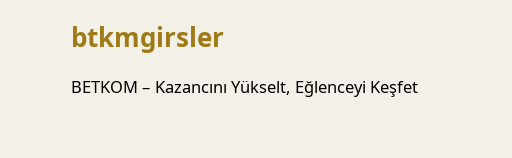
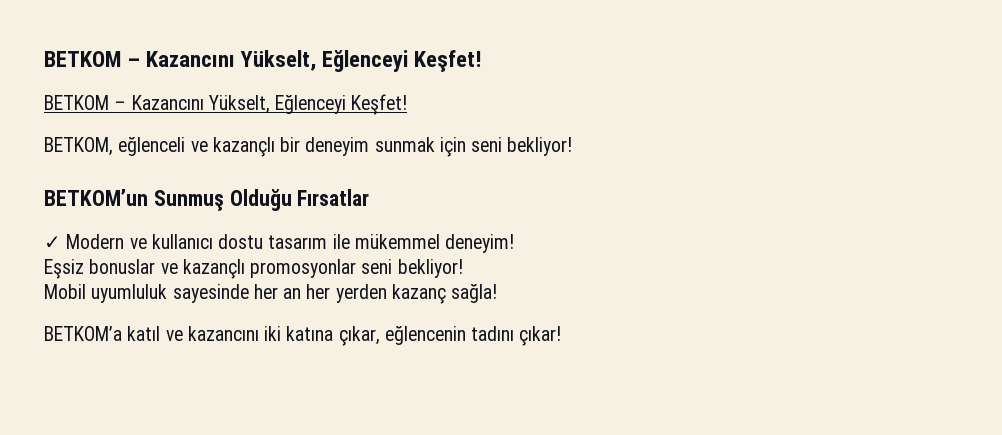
[71,26,224,53] [71,80,419,97] btkmgirsler // BETKOM – Kazancını Yükselt, Eğlenceyi Keşfet -> [44,50,483,72] [44,94,408,115] [44,137,573,157] [44,189,370,211] [44,234,515,253] [44,259,463,279] [44,284,498,304] [44,326,562,346] BETKOM – Kazancını Yükselt, Eğlenceyi Keşfet! // BETKOM – Kazancını Yükselt, Eğlenceyi Keşfet! // BETKOM, eğlenceli ve kazançlı bir deneyim sunmak için seni bekliyor! // BETKOM’un Sunmuş Olduğu Fırsatlar // ✓ Modern ve kullanıcı dostu tasarım ile mükemmel deneyim! // Eşsiz bonuslar ve kazançlı promosyonlar seni bekliyor! // Mobil uyumluluk sayesinde her an her yerden kazanç sağla! // BETKOM’a katıl ve kazancını iki katına çıkar, eğlencenin tadını çıkar!

